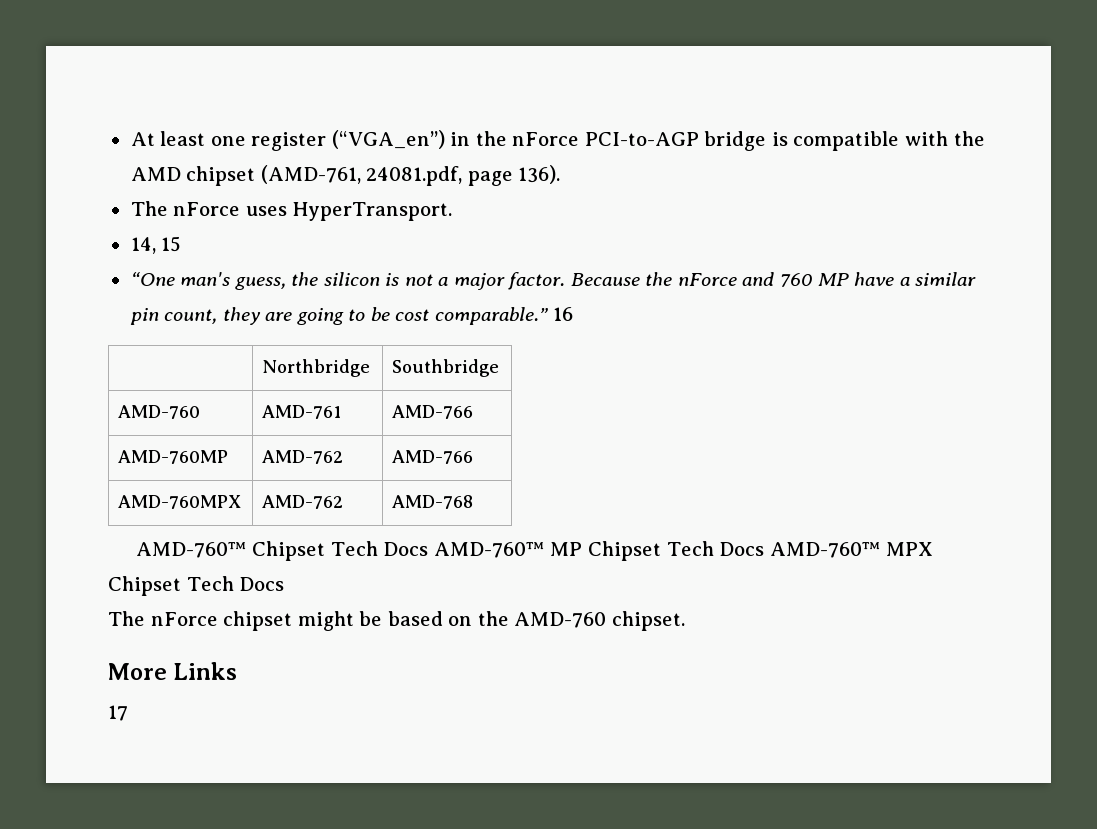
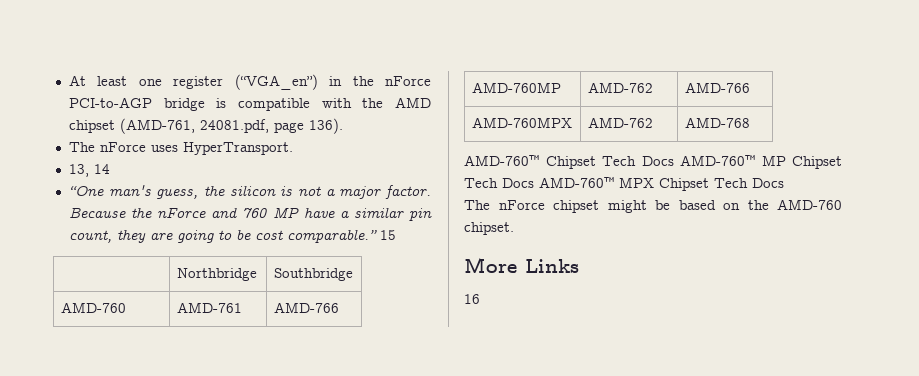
[130,236,182,254] 14, 15 -> [68,164,110,177] 13, 14
[553,307,574,321] 16 -> [379,230,396,240] 15
[108,705,128,721] 17 -> [464,294,480,304] 16

